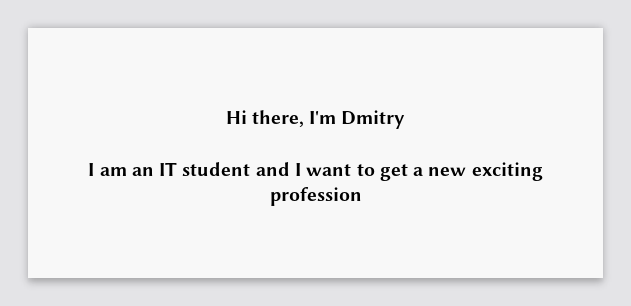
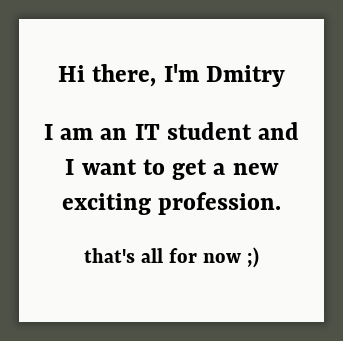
[269,187,362,206] profession -> [158,192,282,215] [84,247,259,268] profession. // that's all for now ;)

